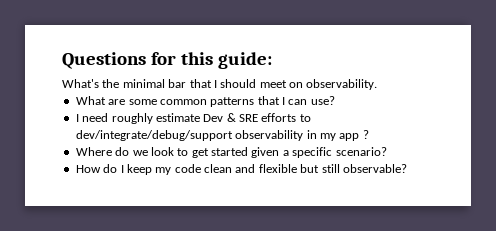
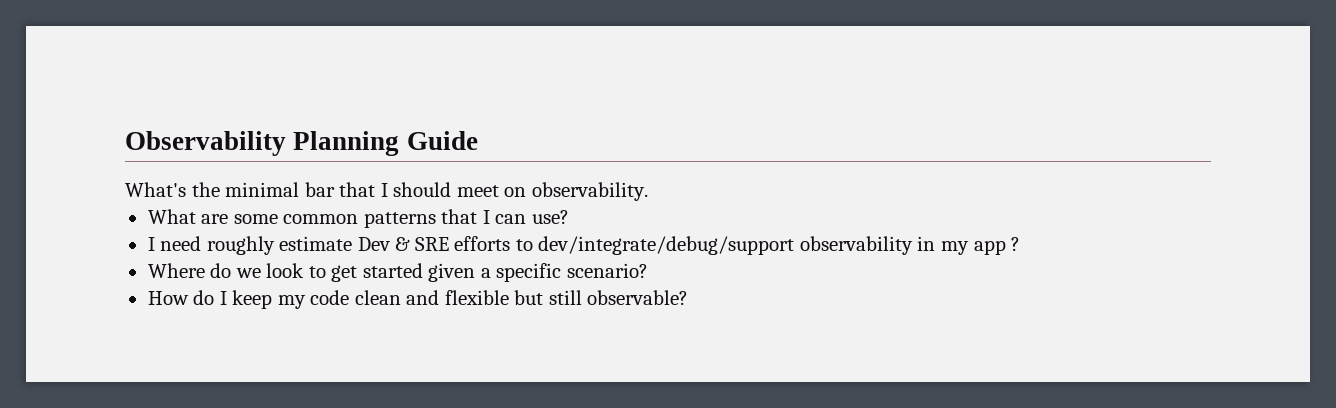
[62,52,272,69] Questions for this guide: -> [125,131,478,156] Observability Planning Guide

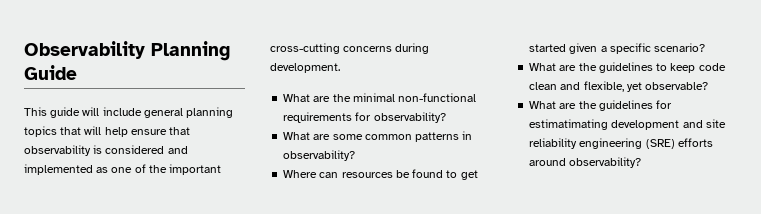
[125,182,648,201] What's the minimal bar that I should meet on observability. -> [24,107,234,118] [24,126,191,137] [24,145,188,156] [24,164,222,175] [270,43,430,54] [270,63,340,73] [283,93,477,102] [283,112,446,123] This guide will include general planning topics that will help ensure that observability is considered and implemented as one of the important cross-cutting concerns during development. // What are the minimal non-functional requirements for observability?
[441,209,569,224] [147,236,1021,255] [147,263,305,278] that I can use? // I need roughly estimate Dev & SRE efforts to dev/integrate/debug/support observability in my app ? // Where do we look -> [462,131,473,140] [283,150,356,161] [283,169,444,178] in observability? // Where can resources be found
[147,290,689,309] How do I keep my code clean and flexible but still observable? -> [529,62,726,73] [529,81,709,92] [529,100,673,111] [529,119,726,130] [529,138,713,149] [529,157,642,168] What are the guidelines to keep code clean and flexible, yet observable? // What are the guidelines for estimatimating development and site reliability engineering (SRE) efforts around observability?

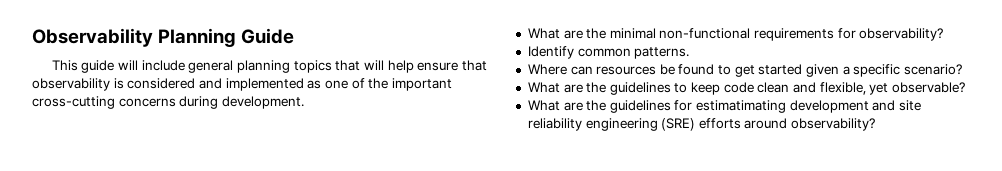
[283,131,473,142] [283,150,356,161] What are some common patterns in observability? -> [527,46,690,59] Identify common patterns.

